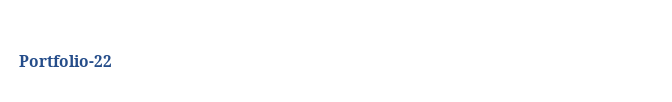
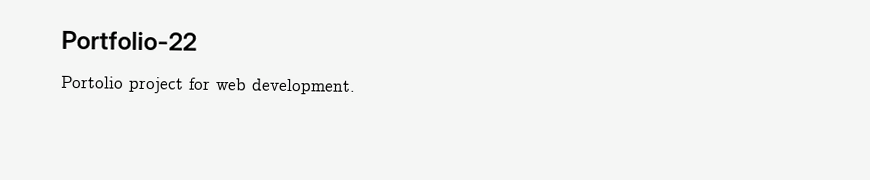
(112, 61) none -> [60,75,356,95] // Portolio project for web development.

